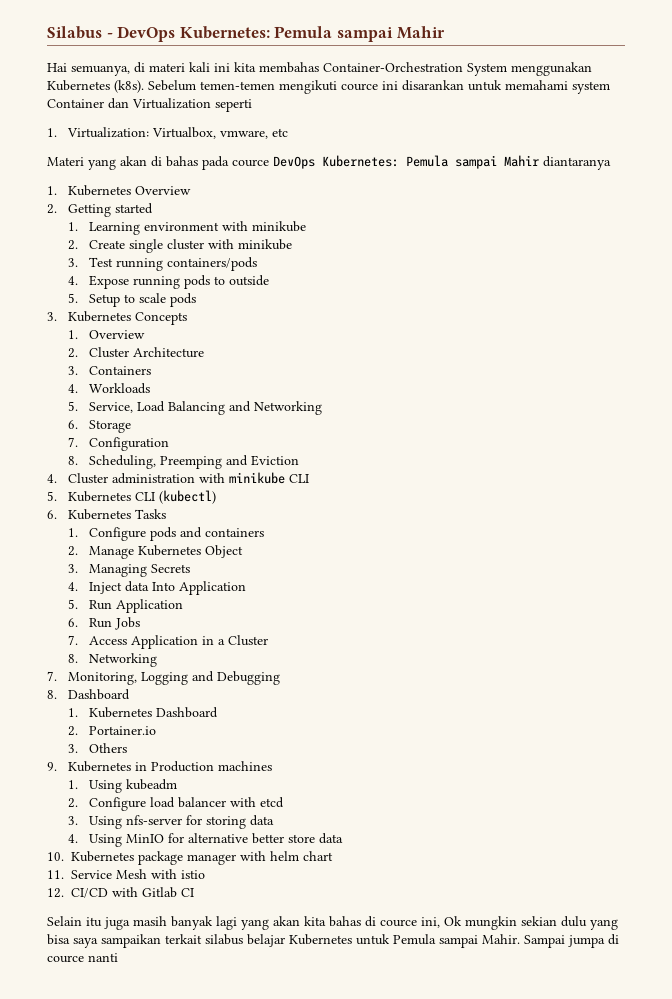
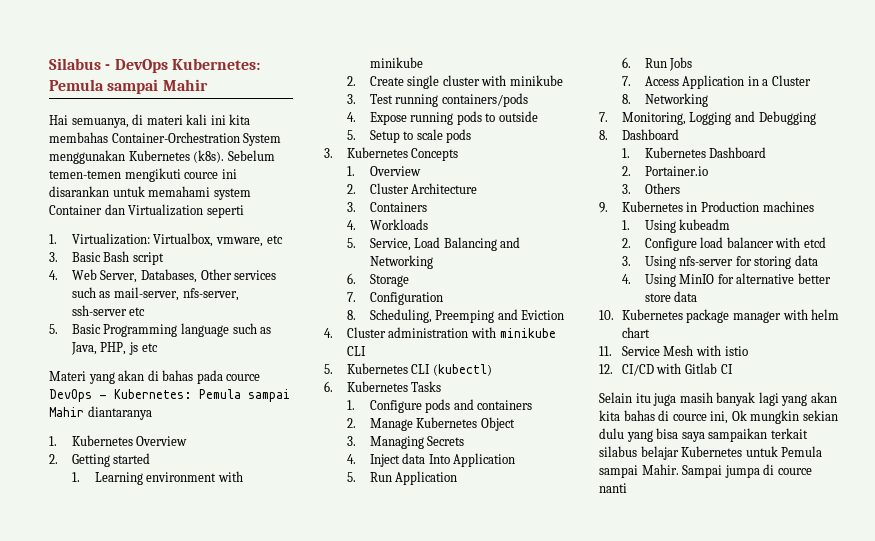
(289, 132) none -> [49,251,164,265] [49,269,277,283] [71,287,239,301] [71,305,146,316] [49,323,272,337] [70,342,158,355] // 3. Basic Bash script // 4. Web Server, Databases, Other services such as mail-server, nfs-server, ssh-server etc // 5. Basic Programming language such as Java, PHP, js etc
(315, 162) none -> [99,395,107,399] -

